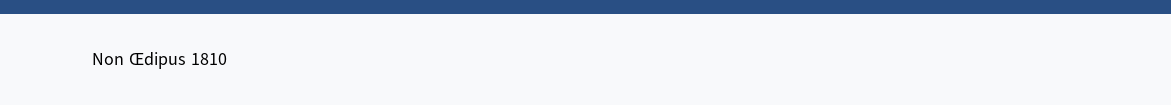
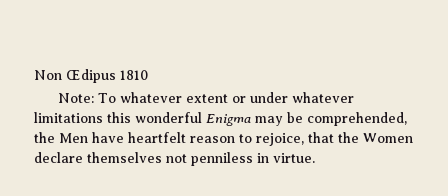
(227, 59) none -> [58,92,355,103] [34,112,407,126] [34,132,413,146] [34,152,315,166] // Note: To whatever extent or under whatever limitations this wonderful Enigma may be comprehended, the Men have heartfelt reason to rejoice, that the Women declare themselves not penniless in virtue.

